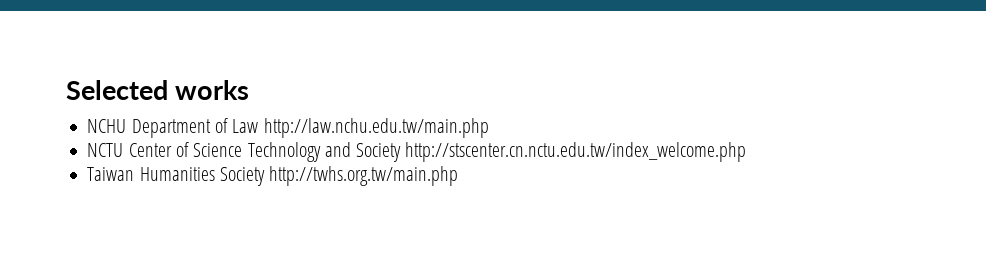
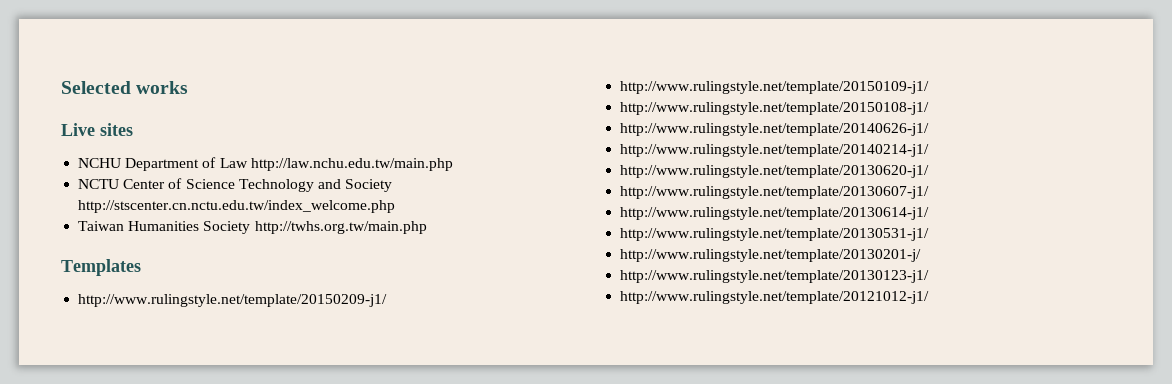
(250, 90) none -> [61,123,133,136] // Live sites
(459, 176) none -> [61,259,141,276] [78,294,388,307] [620,81,930,94] [620,102,930,115] [620,123,930,136] [620,144,930,157] [620,165,930,178] [620,186,930,199] [620,207,930,220] [620,228,930,241] [620,249,922,262] [620,270,930,283] [620,291,930,304] // Templates // http://www.rulingstyle.net/template/20150209-j1/ // http://www.rulingstyle.net/template/20150109-j1/ // http://www.rulingstyle.net/template/20150108-j1/ // http://www.rulingstyle.net/template/20140626-j1/ // http://www.rulingstyle.net/template/20140214-j1/ // http://www.rulingstyle.net/template/20130620-j1/ // http://www.rulingstyle.net/template/20130607-j1/ // http://www.rulingstyle.net/template/20130614-j1/ // http://www.rulingstyle.net/template/20130531-j1/ // http://www.rulingstyle.net/template/20130201-j/ // http://www.rulingstyle.net/template/20130123-j1/ // http://www.rulingstyle.net/template/20121012-j1/

